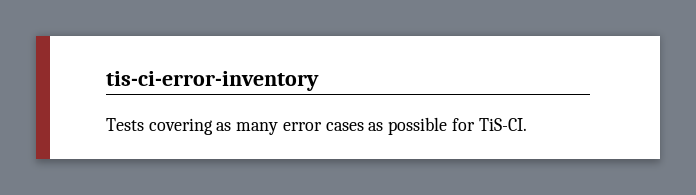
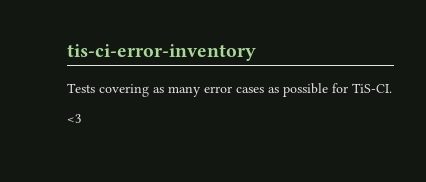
(527, 124) none -> [67,114,82,123] // <3

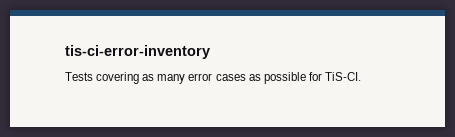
[67,114,82,123] // <3 -> (361, 76) none

